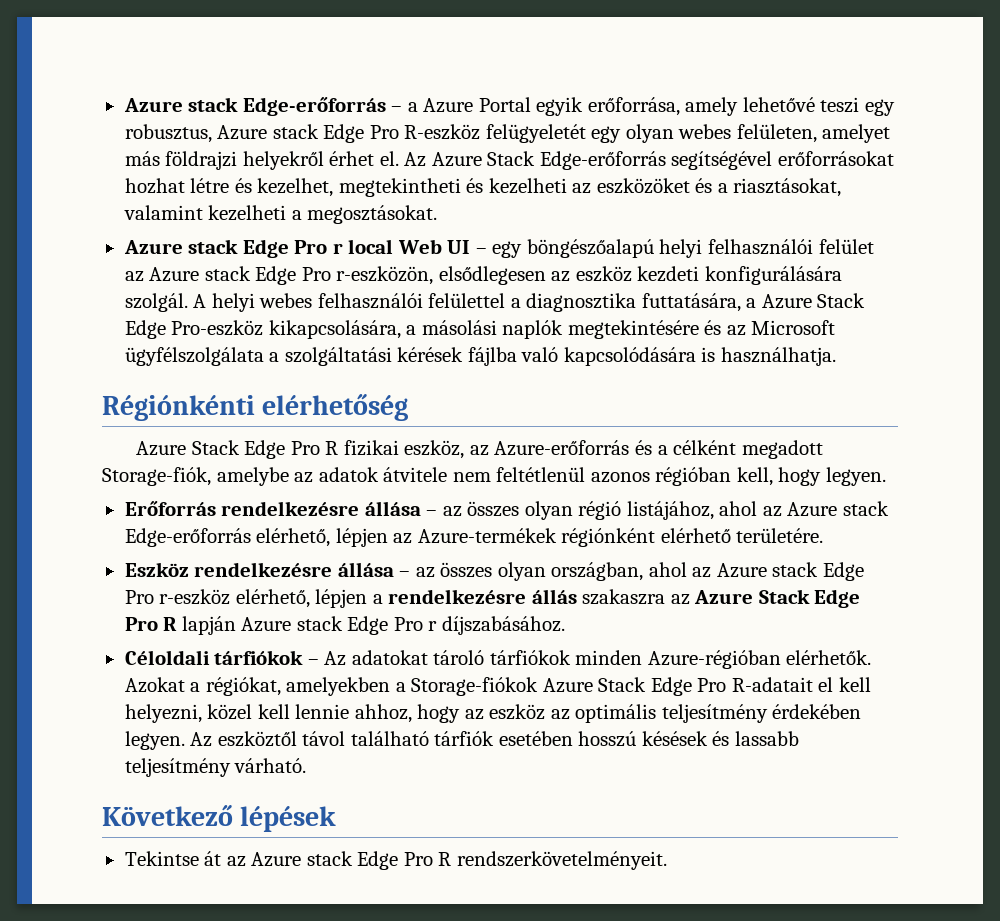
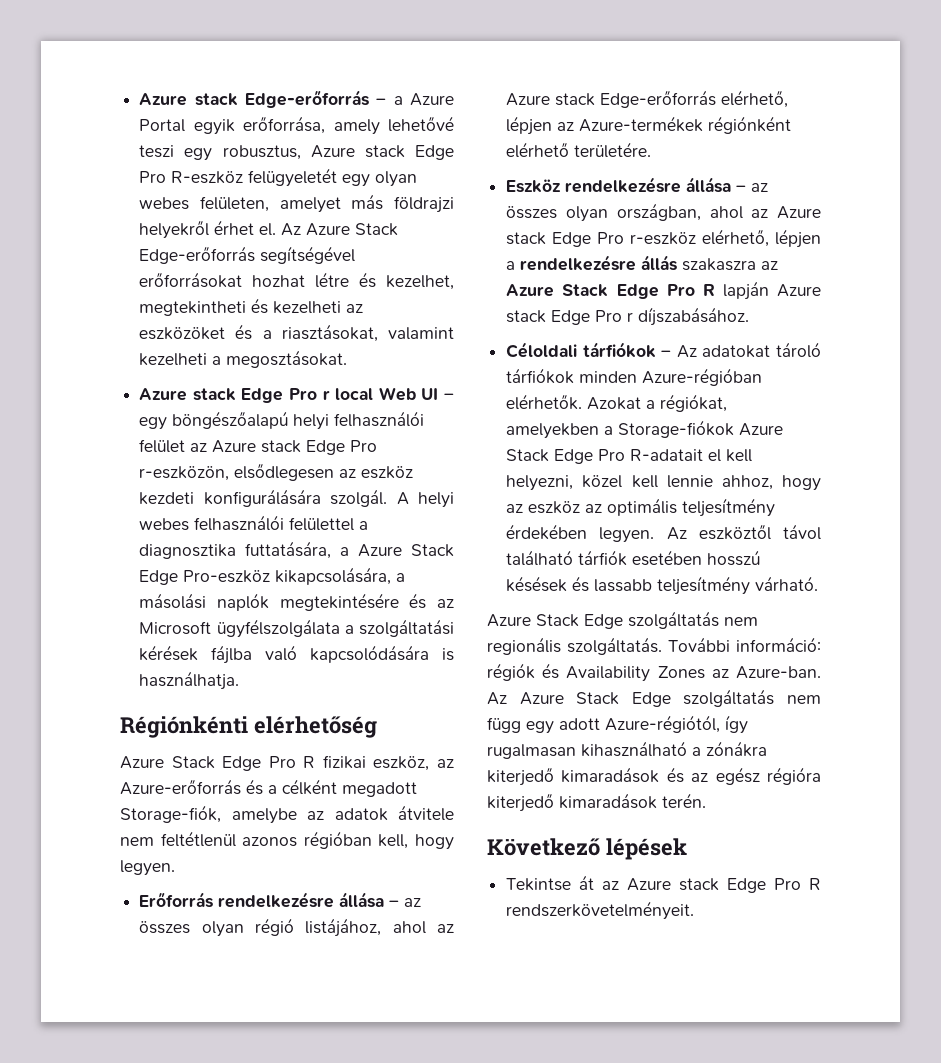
(307, 765) none -> [487,611,758,629] [487,637,821,655] [487,663,821,682] [487,689,821,707] [487,715,748,734] [487,741,767,759] [487,767,821,786] [487,793,706,812] // Azure Stack Edge szolgáltatás nem regionális szolgáltatás. További információ: régiók és Availability Zones az Azure-ban. Az Azure Stack Edge szolgáltatás nem függ egy adott Azure-régiótól, így rugalmasan kihasználható a zónákra kiterjedő kimaradások és az egész régióra kiterjedő kimaradások terén.

